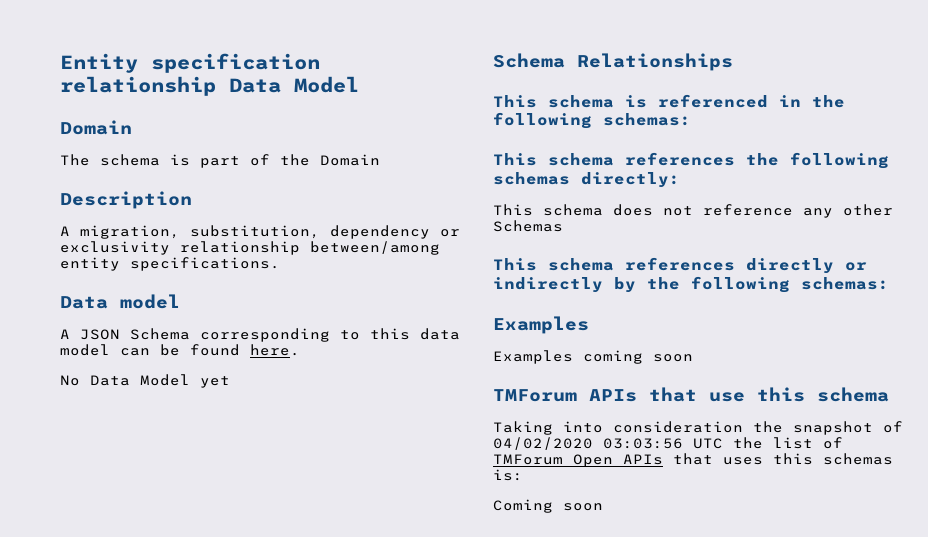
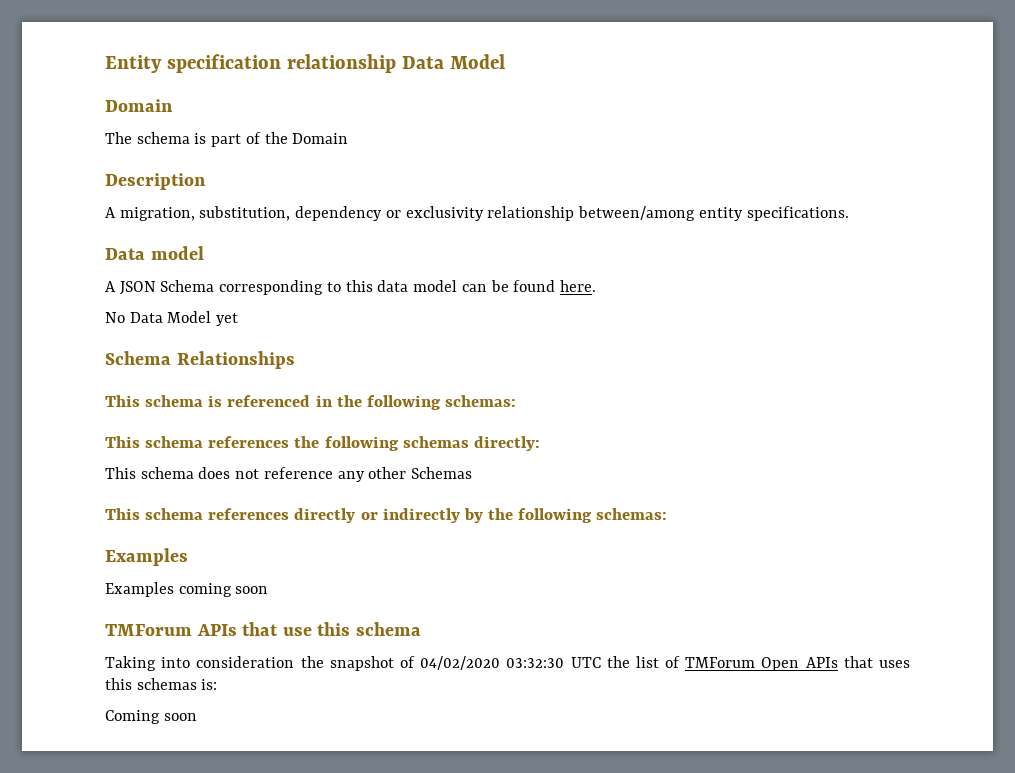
[603,438,683,449] 03:03:56 -> [506,658,565,668] 03:32:30

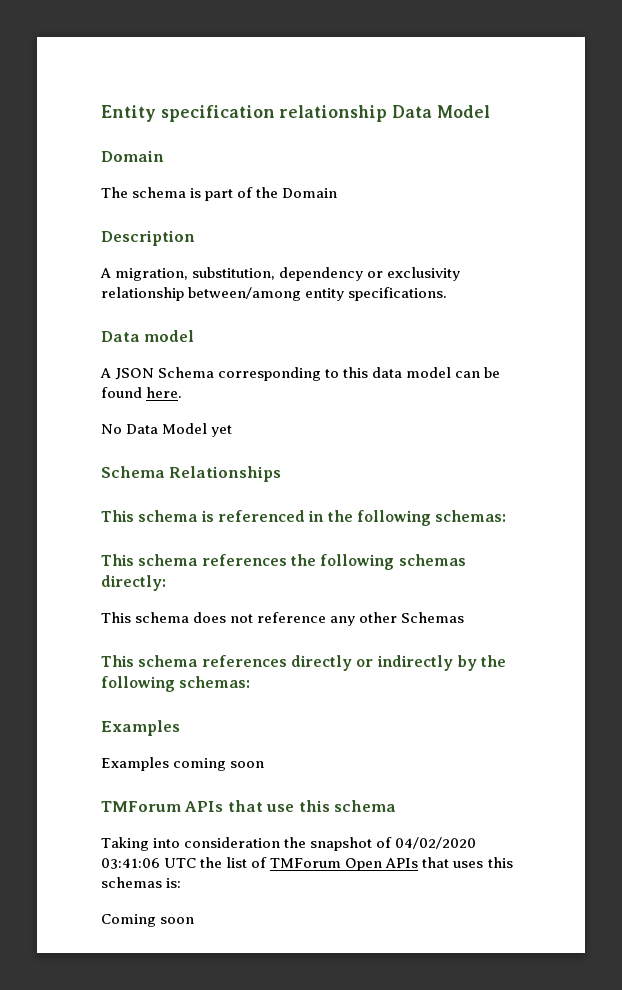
[506,658,565,668] 03:32:30 -> [101,858,160,869] 03:41:06

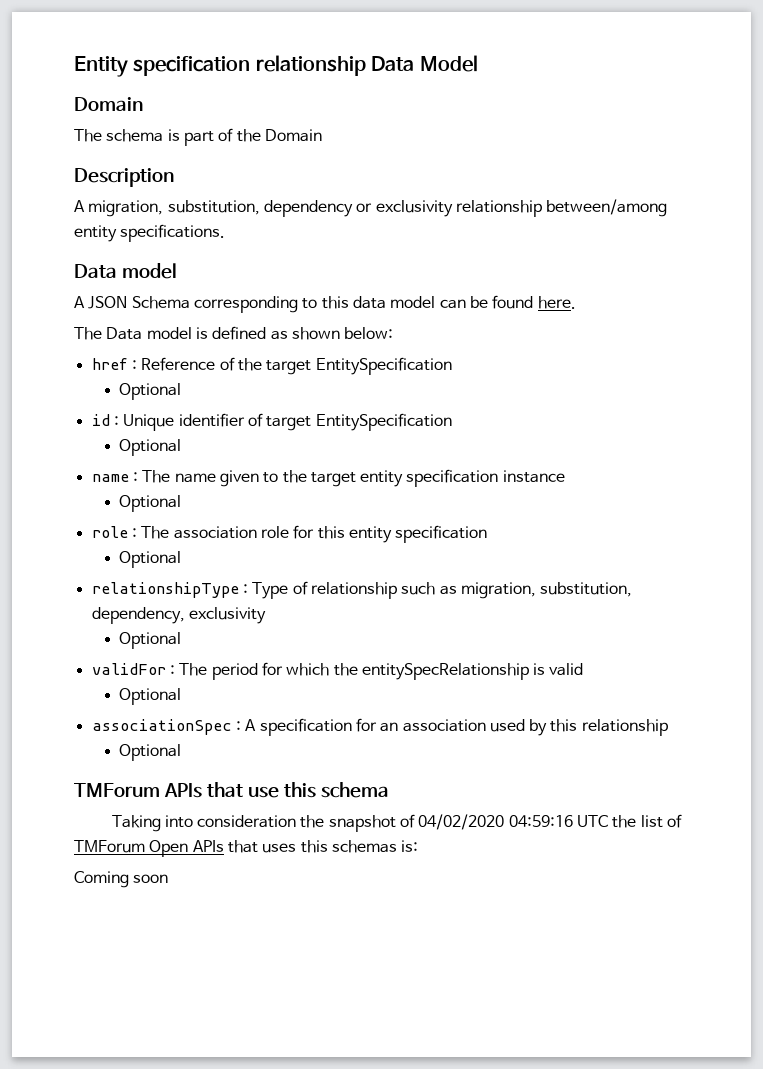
[101,423,233,437] [101,466,282,482] [101,510,507,526] [101,554,466,570] [101,575,166,591] [101,612,465,626] [101,655,507,671] [101,676,251,692] [101,720,180,736] [101,757,265,771] No Data Model yet // Schema Relationships // This schema is referenced in the following schemas: // This schema references the following schemas directly: // This schema does not reference any other Schemas // This schema references directly or indirectly by the following schemas: // Examples // Examples coming soon -> [74,326,394,340] [91,357,452,375] [119,383,182,400] [91,413,452,431] [119,439,182,456] [91,469,565,487] [119,495,182,512] [91,525,488,543] [119,551,182,568] [91,581,633,599] [91,607,266,624] [119,632,182,649] [91,662,584,680] [119,688,182,705] [91,718,668,736] [119,744,182,761] The Data model is defined as shown below: // href : Reference of the target EntitySpecification // Optional // id : Unique identifier of target EntitySpecification // Optional // name : The name given to the target entity specification instance // Optional // role : The association role for this entity specification // Optional // relationshipType : Type of relationship such as migration, substitution, dependency, exclusivity // Optional // validFor : The period for which the entitySpecRelationship is valid // Optional // associationSpec : A specification for an association used by this relationship // Optional
[101,858,160,869] 03:41:06 -> [508,815,573,827] 04:59:16

